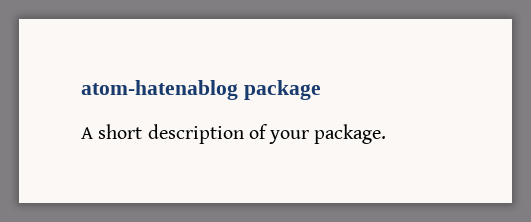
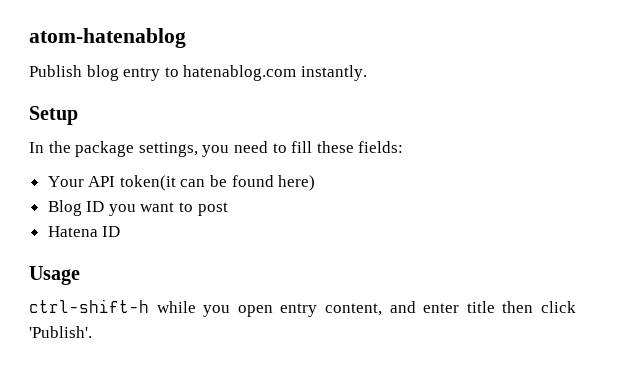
[243,80,321,100] [81,124,387,144] package // A short description of your package. -> [29,65,367,81] [29,106,78,125] [29,141,404,157] [47,175,316,191] [47,200,228,216] [47,226,121,237] [29,266,80,285] [29,299,577,317] [29,326,92,338] // Publish blog entry to hatenablog.com instantly. // Setup // In the package settings, you need to fill these fields: // Your API token(it can be found here) // Blog ID you want to post // Hatena ID // Usage // ctrl-shift-h while you open entry content, and enter title then click 'Publish'.

